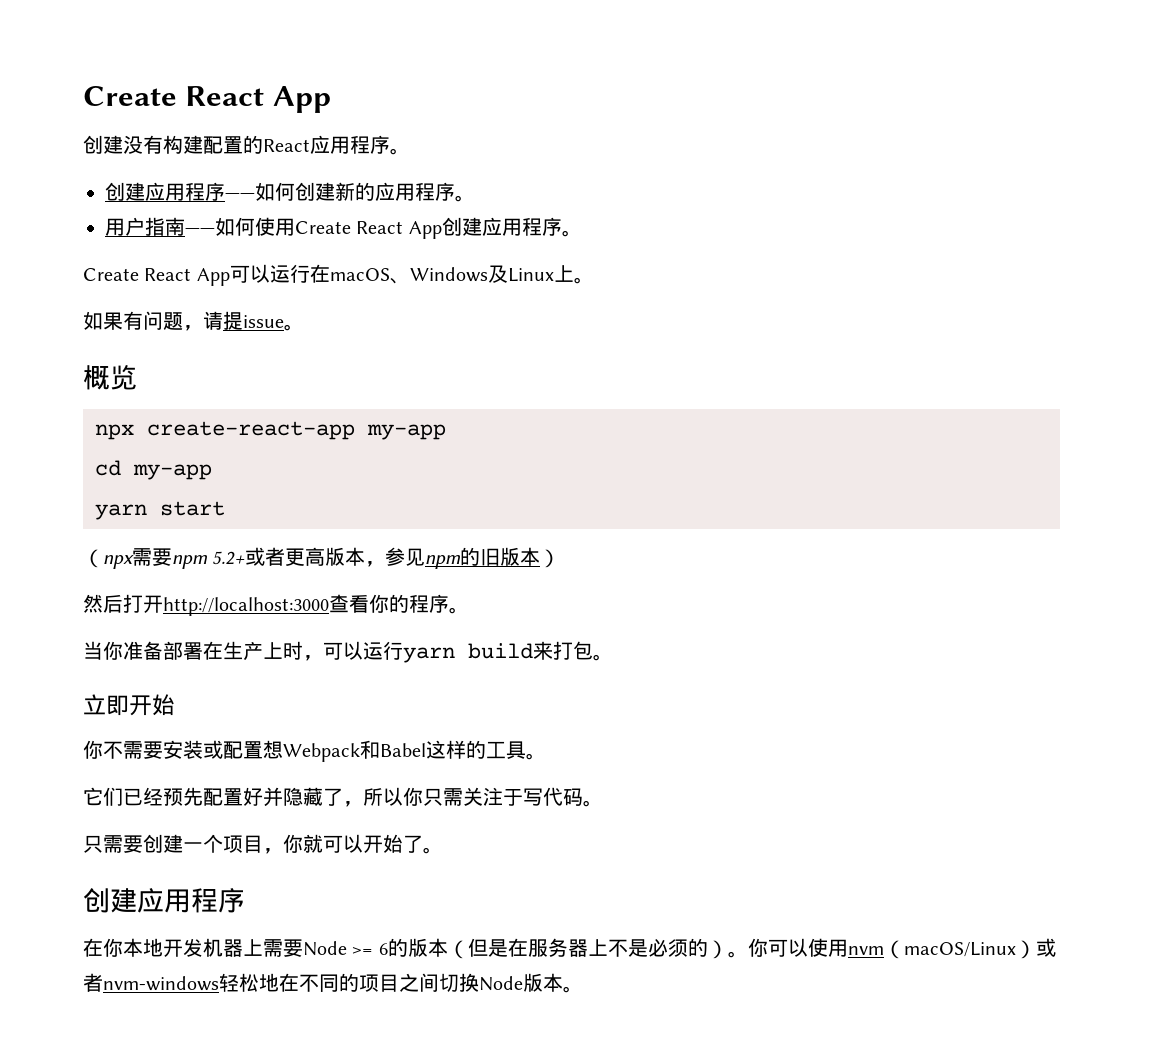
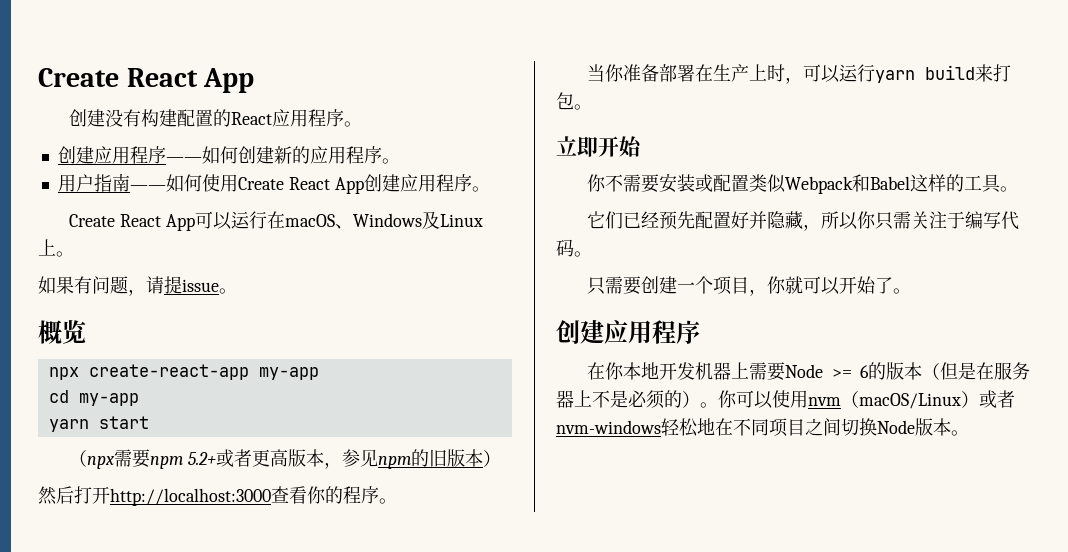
[263,740,283,759] 想 -> [749,174,787,193] 类似
[323,788,343,806] 了 -> (804, 220) none
(523, 797) none -> [965,211,984,229] 编
[339,973,359,992] 的 -> (769, 427) none

